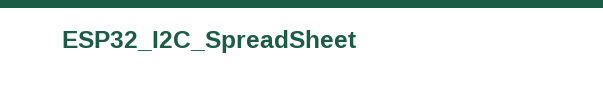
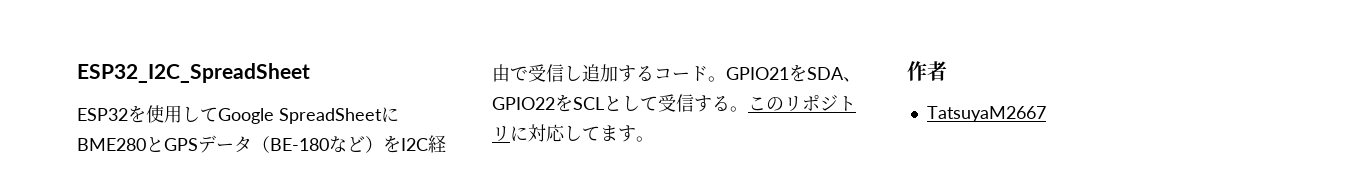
(356, 41) none -> [77,105,399,124] [77,135,446,153] [492,64,861,82] [492,94,856,112] [492,124,654,142] [907,61,947,81] [926,106,1046,122] // ESP32を使用してGoogle SpreadSheetにBME280とGPSデータ（BE-180など）をI2C経由で受信し追加するコード。GPIO21をSDA、GPIO22をSCLとして受信する。このリポジトリに対応してます。 // 作者 // TatsuyaM2667

